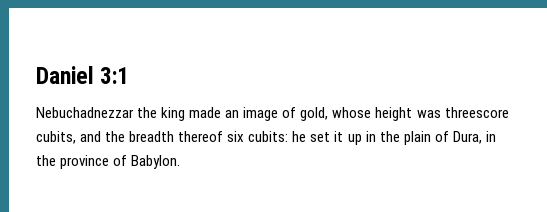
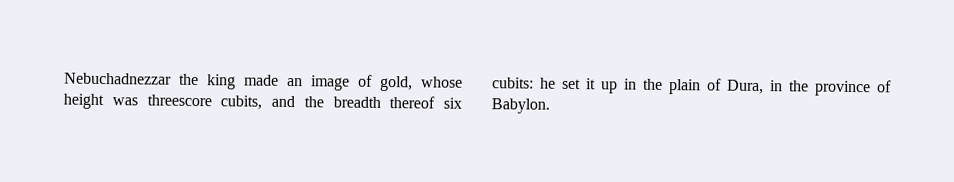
[36,66,130,84] Daniel 3:1 // -> (64, 78) none

